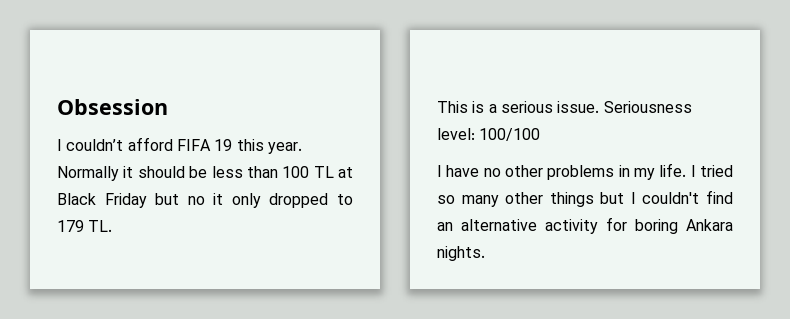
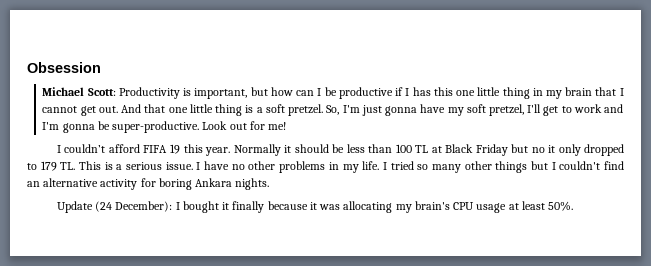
(168, 107) none -> [42,87,624,99] [42,104,624,116] [42,121,287,133] // Michael Scott: Productivity is important, but how can I be productive if I has this one little thing in my brain that I cannot get out. And that one little thing is a soft pretzel. So, I'm just gonna have my soft pretzel, I'll get to work and I'm gonna be super-productive. Look out for me!
(113, 226) // -> (76, 166) none
[603,101,692,113] [437,128,541,141] Seriousness level: 100/100 // -> (193, 166) none
(485, 253) none -> [56,201,574,213] // Update (24 December): I bought it finally because it was allocating my brain's CPU usage at least 50%.

